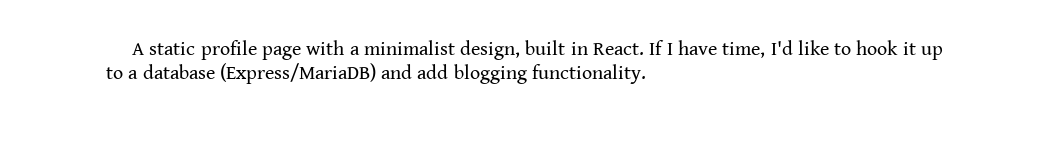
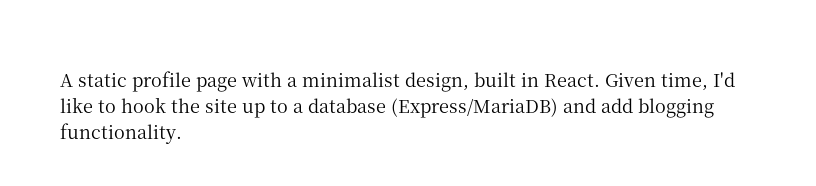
[649,40,717,55] If I have -> [605,72,656,87] Given
[902,42,916,55] it -> [171,98,237,113] the site

